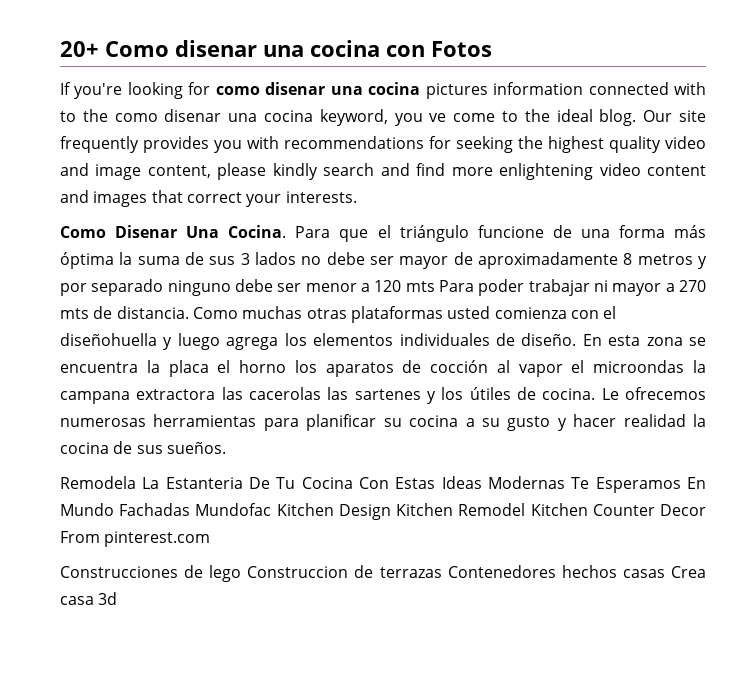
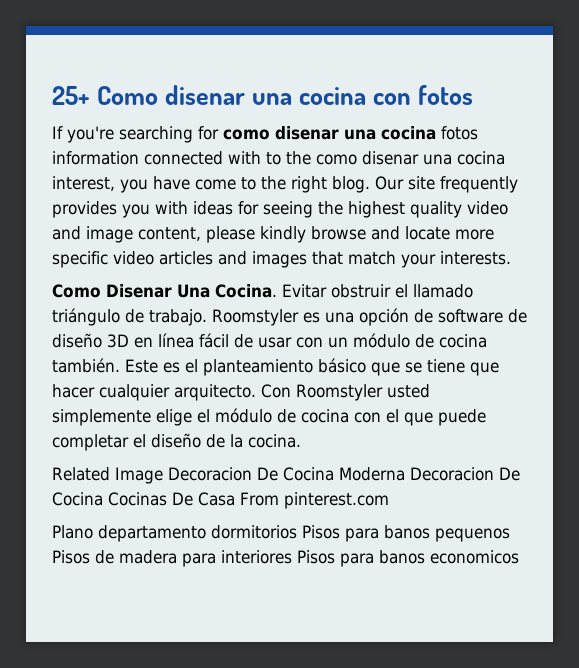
[60,41,99,57] 20+ -> [52,86,90,105] 25+
[431,41,492,57] Fotos -> [418,85,474,105] fotos
[127,82,183,99] looking -> [119,126,193,143] searching
[425,83,488,99] pictures -> [441,126,478,140] fotos
[319,109,447,126] keyword, you ve -> [52,176,190,193] interest, you have
[556,109,593,122] ideal -> [291,176,327,193] right
[284,136,513,153] recommendations for seeking -> [193,201,313,218] ideas for seeing
[323,163,706,180] search and find more enlightening video content -> [311,226,494,240] [52,251,213,268] browse and locate more specific video articles
[186,192,242,203] correct -> [348,251,396,265] match
[295,225,706,242] [60,252,708,269] [60,279,707,296] [60,306,617,323] [60,333,706,350] [60,360,706,377] [60,387,706,404] [60,414,706,431] [60,441,226,454] [60,476,706,493] [60,503,706,520] [60,531,211,547] [60,565,706,582] [60,592,118,605] Para que el triángulo funcione de una forma más óptima la suma de sus 3 lados no debe ser mayor de aproximadamente 8 metros y por separado ninguno debe ser menor a 120 mts Para poder trabajar ni mayor a 270 mts de distancia. Como muchas otras plataformas usted comienza con el diseñohuella y luego agrega los elementos individuales de diseño. En esta zona se encuentra la placa el horno los aparatos de cocción al vapor el microondas la campana extractora las cacerolas las sartenes y los útiles de cocina. Le ofrecemos numerosas herramientas para planificar su cocina a su gusto y hacer realidad la cocina de sus sueños. // Remodela La Estanteria De Tu Cocina Con Estas Ideas Modernas Te Esperamos En Mundo Fachadas Mundofac Kitchen Design Kitchen Remodel Kitchen Counter Decor From pinterest.com // Construcciones de lego Construccion de terrazas Contenedores hechos casas Crea casa 3d -> [282,284,473,298] [52,308,527,326] [52,333,487,348] [52,358,499,376] [52,384,430,401] [52,408,486,426] [52,433,301,451] [52,467,520,484] [52,492,389,509] [52,525,510,542] [52,550,519,567] Evitar obstruir el llamado triángulo de trabajo. Roomstyler es una opción de software de diseño 3D en línea fácil de usar con un módulo de cocina también. Este es el planteamiento básico que se tiene que hacer cualquier arquitecto. Con Roomstyler usted simplemente elige el módulo de cocina con el que puede completar el diseño de la cocina. // Related Image Decoracion De Cocina Moderna Decoracion De Cocina Cocinas De Casa From pinterest.com // Plano departamento dormitorios Pisos para banos pequenos Pisos de madera para interiores Pisos para banos economicos

